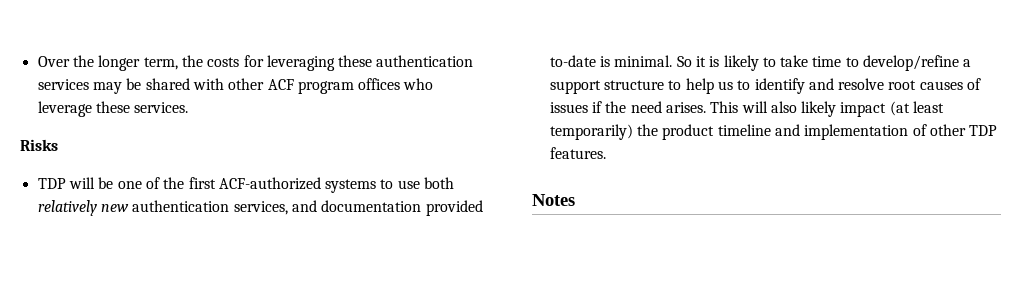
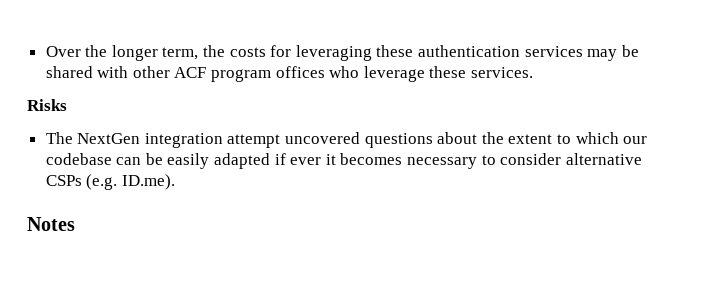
[37,177,455,193] [37,200,483,216] [549,55,972,71] [549,78,982,94] [549,101,945,117] [549,124,998,140] [549,147,606,159] TDP will be one of the first ACF-authorized systems to use both relatively new authentication services, and documentation provided to-date is minimal. So it is likely to take time to develop/refine a support structure to help us to identify and resolve root causes of issues if the need arises. This will also likely impact (at least temporarily) the product timeline and implementation of other TDP features. -> [45,132,648,148] [45,153,642,169] [45,174,175,190] The NextGen integration attempt uncovered questions about the extent to which our codebase can be easily adapted if ever it becomes necessary to consider alternative CSPs (e.g. ID.me).

